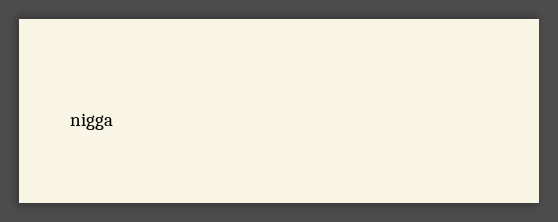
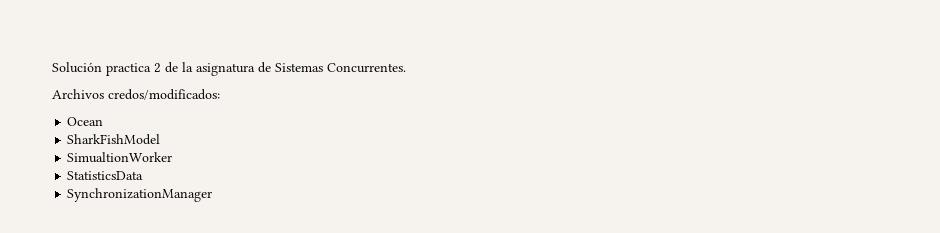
[70,113,113,130] nigga -> [52,62,406,76] [52,89,220,100] [67,117,104,126] [67,134,161,145] [67,152,173,163] [67,171,144,180] [67,188,213,202] Solución practica 2 de la asignatura de Sistemas Concurrentes. // Archivos credos/modificados: // Ocean // SharkFishModel // SimualtionWorker // StatisticsData // SynchronizationManager

